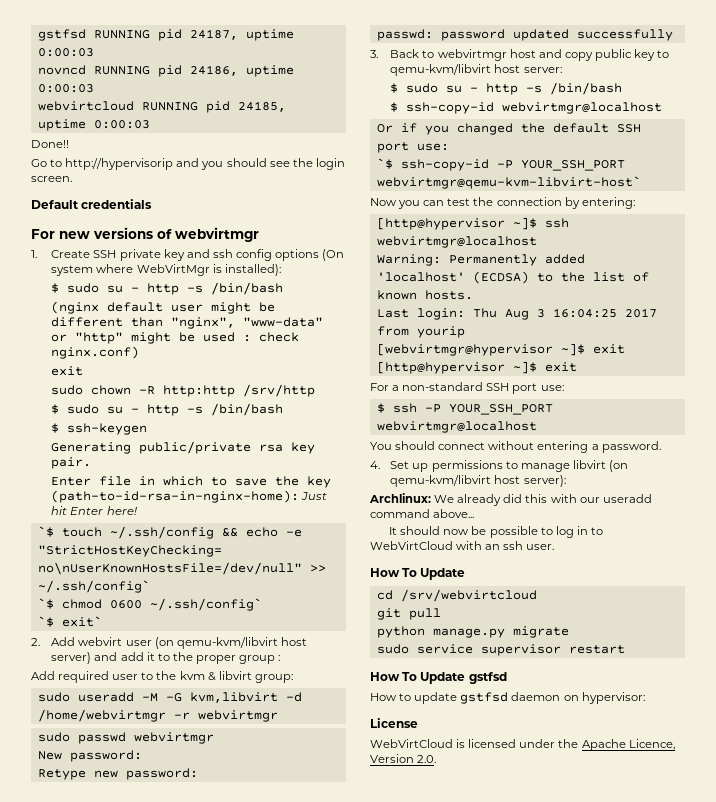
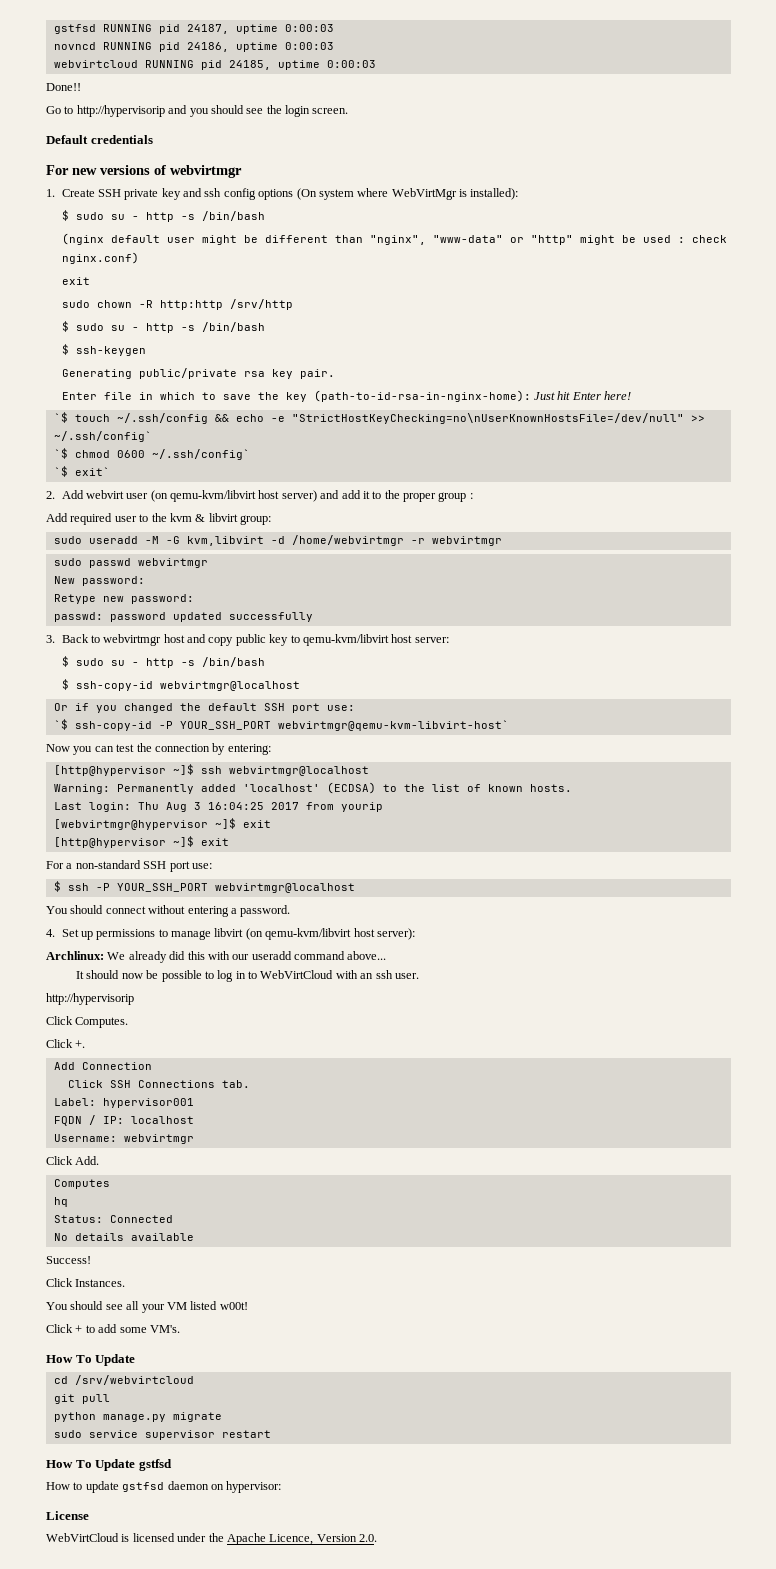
(555, 547) none -> [46,993,134,1005] [46,1016,129,1028] [46,1039,86,1048] [53,1062,152,1070] [67,1080,250,1088] [53,1098,194,1108] [53,1115,194,1126] [53,1134,194,1144] [46,1156,100,1165] [53,1179,110,1189] [53,1197,68,1207] [53,1215,173,1223] [53,1233,194,1241] [46,1256,91,1264] [46,1278,126,1287] [46,1301,248,1313] [46,1324,180,1333] // http://hypervisorip // Click Computes. // Click +. // Add Connection // Click SSH Connections tab. // Label: hypervisor001 // FQDN / IP: localhost // Username: webvirtmgr // Click Add. // Computes // hq // Status: Connected // No details available // Success! // Click Instances. // You should see all your VM listed w00t! // Click + to add some VM's.

